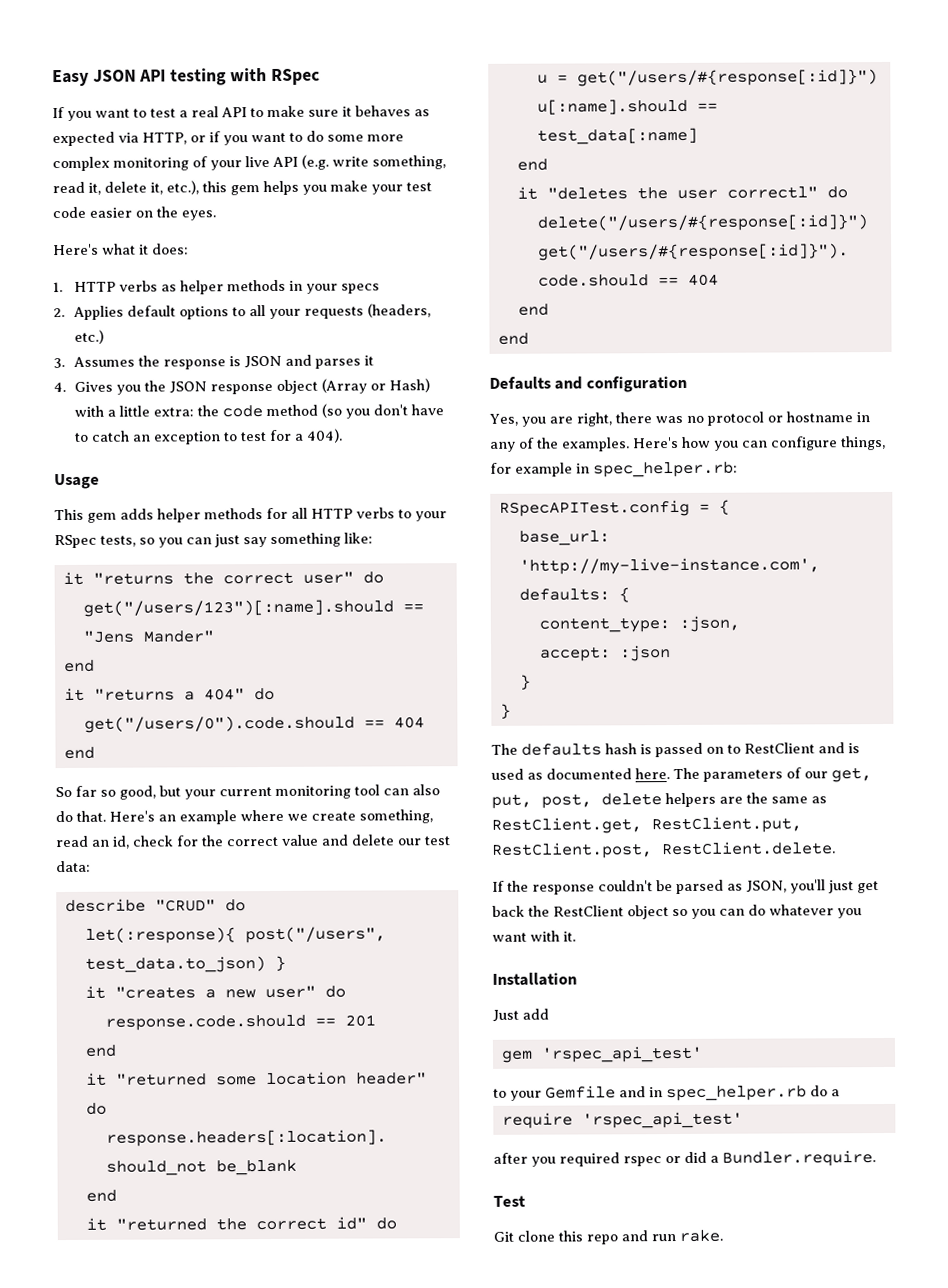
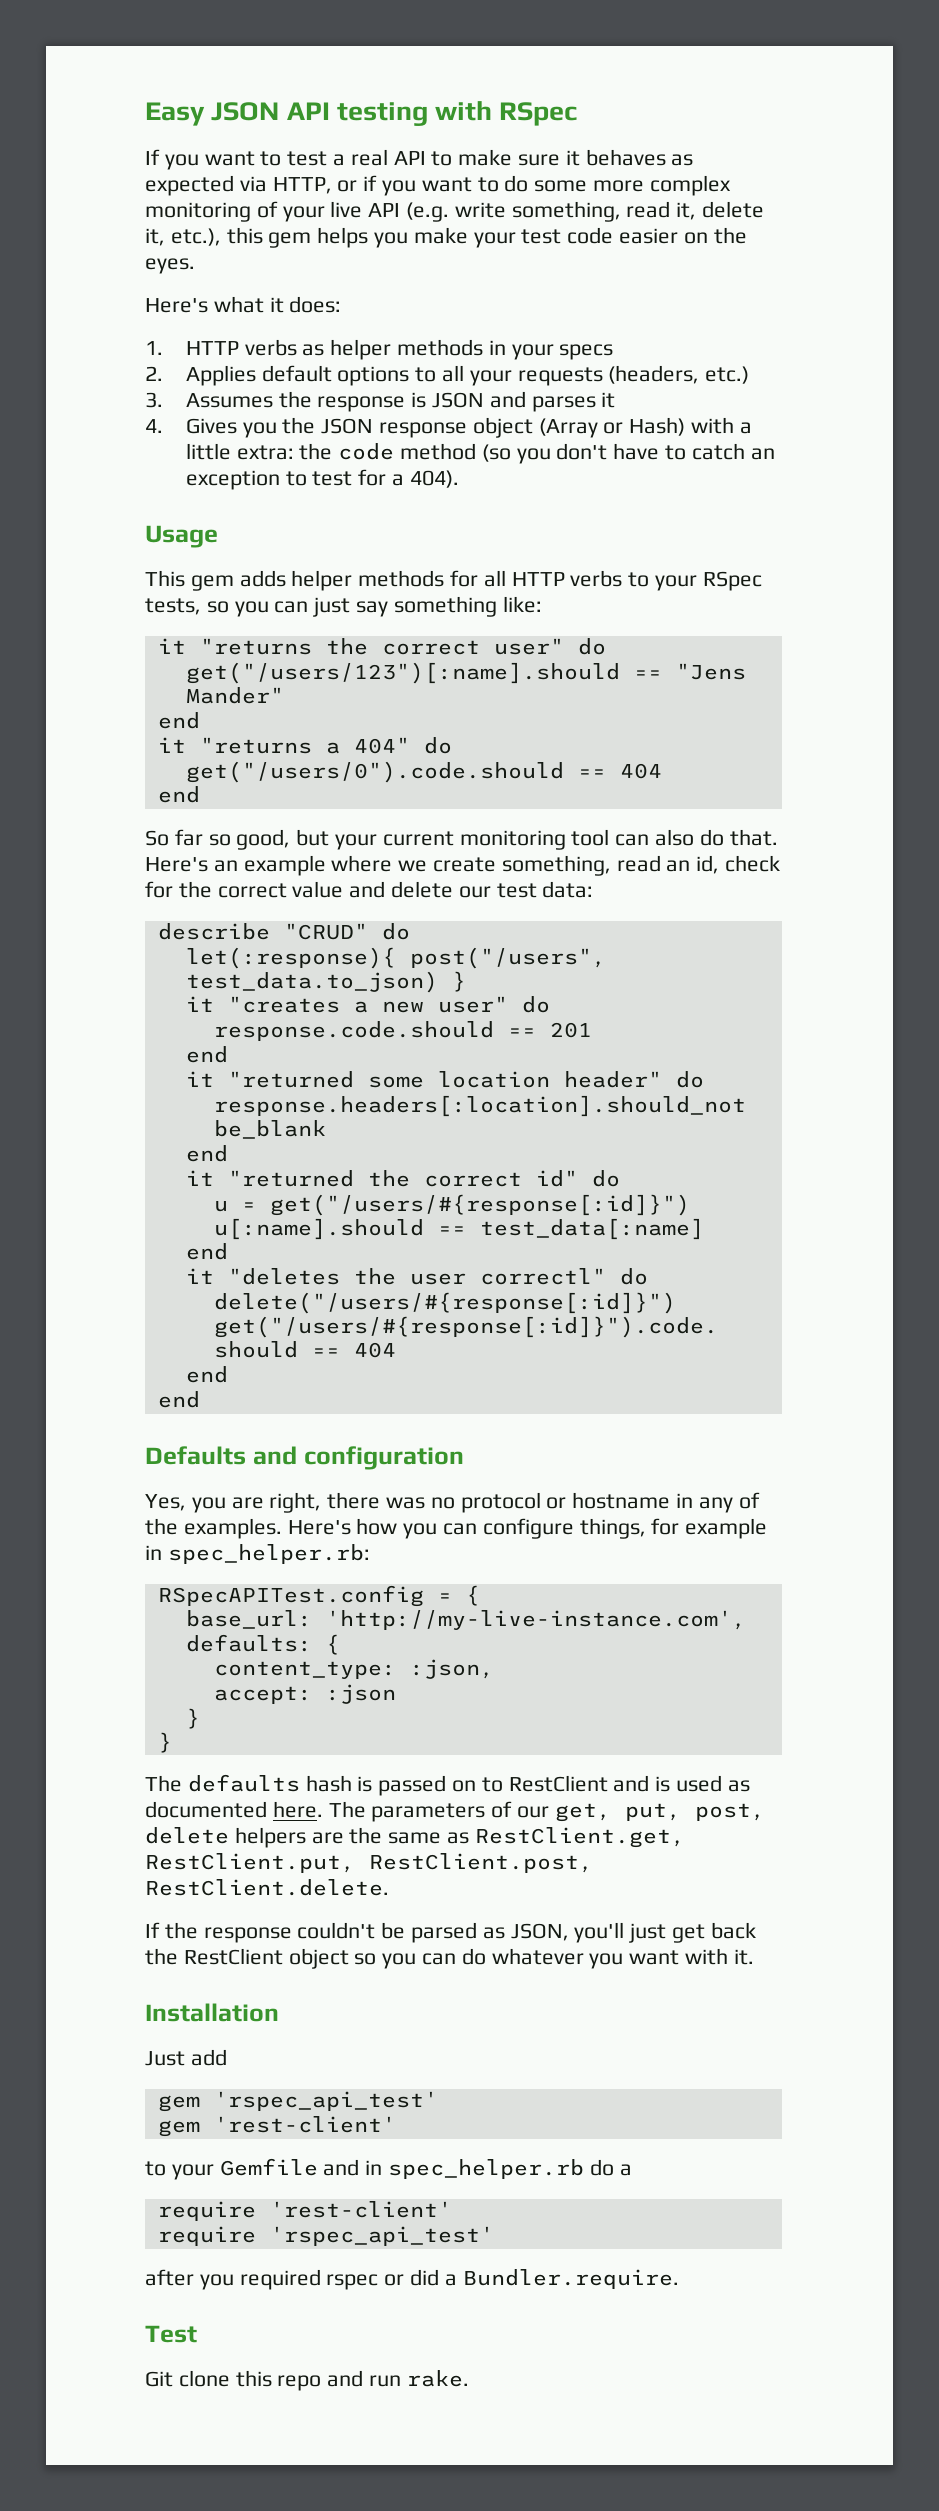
(703, 1054) none -> [157,2116,396,2137] // gem 'rest-client'
(840, 1093) none -> [157,2201,452,2221] // require 'rest-client'

